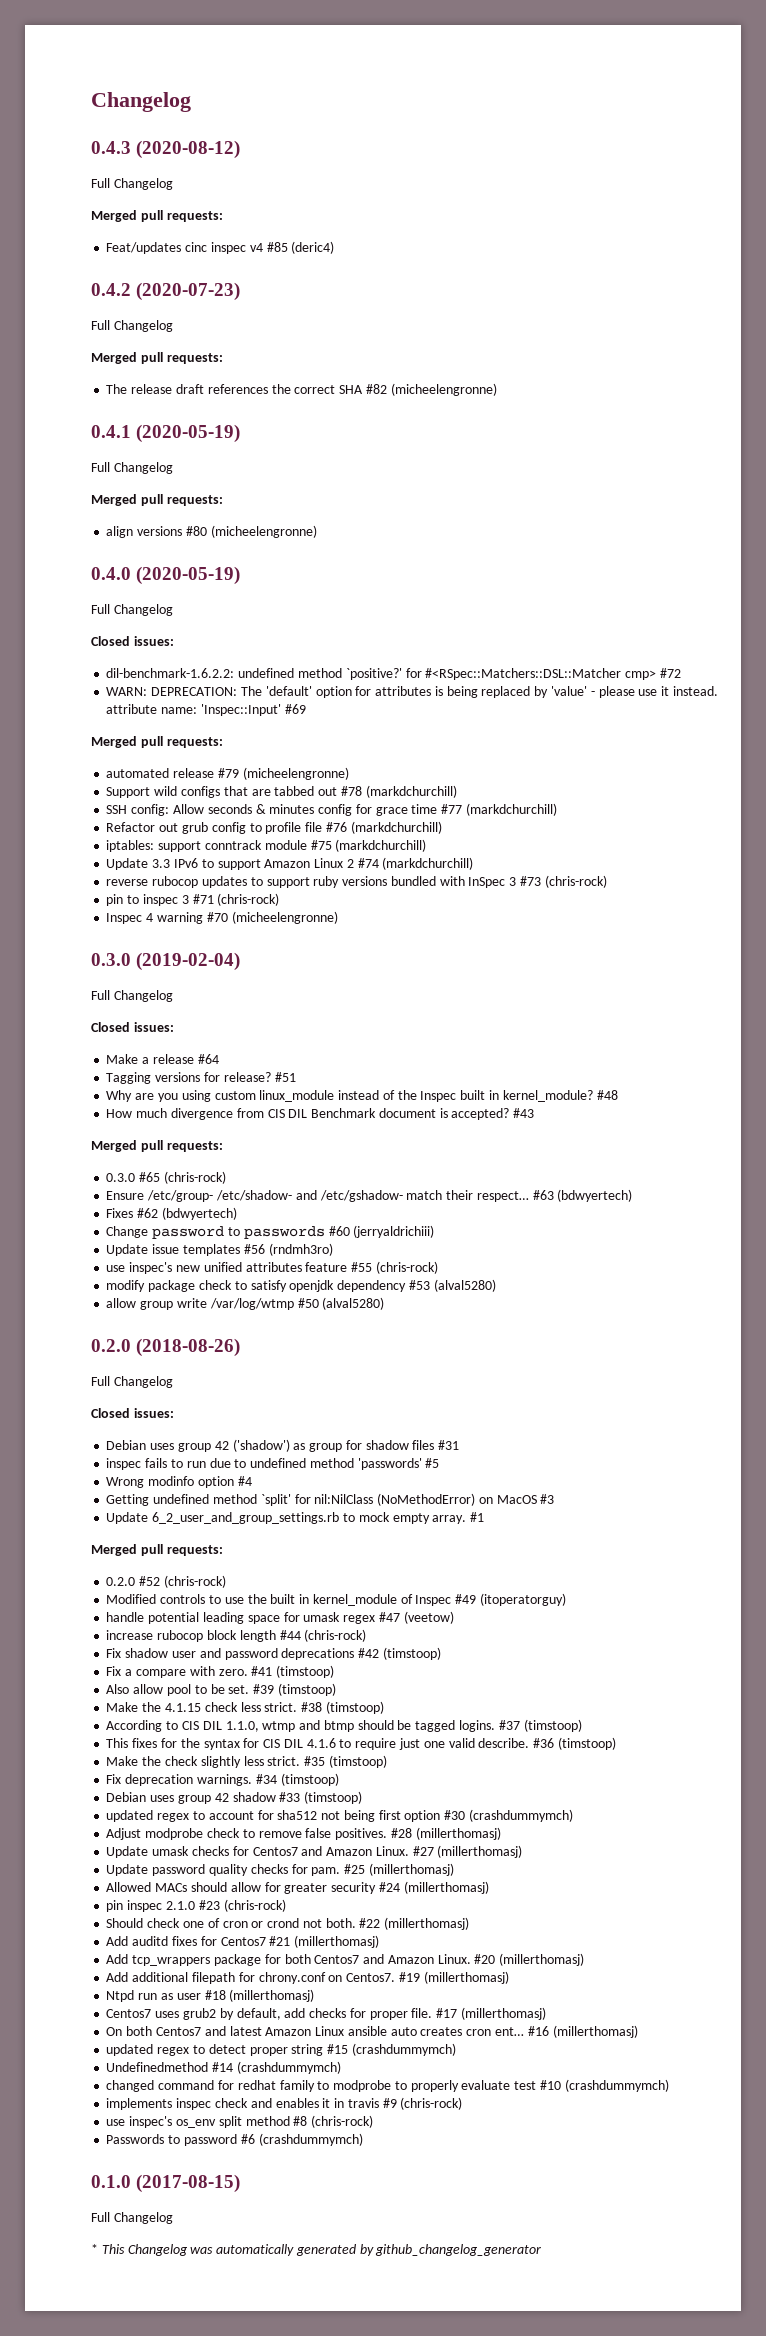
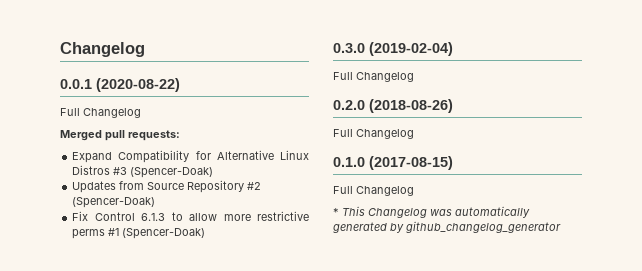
[91,92,191,112] [91,140,241,159] [91,178,173,190] [91,210,223,222] [106,241,335,254] [91,282,241,301] [91,320,173,332] [91,352,223,364] [106,383,497,396] [91,424,241,443] [91,462,173,474] [91,494,223,506] [106,525,317,538] [91,566,241,585] [91,604,173,616] [91,636,174,646] [106,668,681,680] [106,686,718,698] [106,704,306,716] [91,736,223,748] [106,767,349,780] [106,785,457,798] [106,803,557,816] [106,821,442,834] [106,839,427,852] [106,857,474,870] [106,875,607,888] [106,893,280,906] [106,911,338,924] [91,952,241,971] [91,990,173,1002] [91,1022,174,1032] [106,1054,219,1064] [106,1072,296,1084] [106,1090,618,1102] [106,1108,535,1120] [91,1140,223,1152] [106,1171,226,1184] [106,1189,633,1202] [106,1207,237,1220] [106,1225,435,1239] [106,1243,333,1256] [106,1261,438,1274] [106,1279,496,1292] [106,1297,385,1310] [91,1338,241,1357] [91,1376,173,1388] [91,1408,174,1418] [106,1439,460,1452] [106,1458,440,1470] [106,1476,252,1488] [106,1493,555,1506] [106,1512,485,1524] [91,1544,223,1556] [106,1575,226,1588] [106,1593,566,1606] [106,1611,454,1624] [106,1629,367,1642] [106,1647,441,1660] [106,1665,335,1678] [106,1683,336,1696] [106,1701,384,1714] [106,1719,582,1732] [106,1737,616,1750] [106,1755,387,1768] [106,1773,339,1786] [106,1791,363,1804] [106,1809,573,1822] [106,1827,501,1840] [106,1845,523,1858] [106,1863,454,1876] [106,1881,489,1894] [106,1899,286,1912] [106,1917,470,1930] [106,1935,380,1948] [106,1953,585,1966] [106,1971,509,1984] [106,1989,315,2002] [106,2007,546,2020] [106,2025,638,2038] [106,2043,456,2056] [106,2061,341,2074] [106,2079,669,2092] [106,2097,463,2110] [106,2115,374,2128] [106,2133,363,2146] Changelog // 0.4.3 (2020-08-12) // Full Changelog // Merged pull requests: // Feat/updates cinc inspec v4 #85 (deric4) // 0.4.2 (2020-07-23) // Full Changelog // Merged pull requests: // The release draft references the correct SHA #82 (micheelengronne) // 0.4.1 (2020-05-19) // Full Changelog // Merged pull requests: // align versions #80 (micheelengronne) // 0.4.0 (2020-05-19) // Full Changelog // Closed issues: // dil-benchmark-1.6.2.2: undefined method `positive?' for #<RSpec::Matchers::DSL::Matcher cmp> #72 // WARN: DEPRECATION: The 'default' option for attributes is being replaced by 'value' - please use it instead. attribute name: 'Inspec::Input' #69 // Merged pull requests: // automated release #79 (micheelengronne) // Support wild configs that are tabbed out #78 (markdchurchill) // SSH config: Allow seconds & minutes config for grace time #77 (markdchurchill) // Refactor out grub config to profile file #76 (markdchurchill) // iptables: support conntrack module #75 (markdchurchill) // Update 3.3 IPv6 to support Amazon Linux 2 #74 (markdchurchill) // reverse rubocop updates to support ruby versions bundled with InSpec 3 #73 (chris-rock) // pin to inspec 3 #71 (chris-rock) // Inspec 4 warning #70 (micheelengronne) // 0.3.0 (2019-02-04) // Full Changelog // Closed issues: // Make a release #64 // Tagging versions for release? #51 // Why are you using custom linux_module instead of the Inspec built in kernel_module? #48 // How much divergence from CIS DIL Benchmark document is accepted? #43 // Merged pull requests: // 0.3.0 #65 (chris-rock) // Ensure /etc/group- /etc/shadow- and /etc/gshadow- match their respect… #63 (bdwyertech) // Fixes #62 (bdwyertech) // Change password to passwords #60 (jerryaldrichiii) // Update issue templates #56 (rndmh3ro) // use inspec's new unified attributes feature #55 (chris-rock) // modify package check to satisfy openjdk dependency #53 (alval5280) // allow group write /var/log/wtmp #50 (alval5280) // 0.2.0 (2018-08-26) // Full Changelog // Closed issues: // Debian uses group 42 ('shadow') as group for shadow files #31 // inspec fails to run due to undefined method 'passwords' #5 // Wrong modinfo option #4 // Getting undefined method `split' for nil:NilClass (NoMethodError) on MacOS #3 // Update 6_2_user_and_group_settings.rb to mock empty array. #1 // Merged pull requests: // 0.2.0 #52 (chris-rock) // Modified controls to use the built in kernel_module of Inspec #49 (itoperatorguy) // handle potential leading space for umask regex #47 (veetow) // increase rubocop block length #44 (chris-rock) // Fix shadow user and password deprecations #42 (timstoop) // Fix a compare with zero. #41 (timstoop) // Also allow pool to be set. #39 (timstoop) // Make the 4.1.15 check less strict. #38 (timstoop) // According to CIS DIL 1.1.0, wtmp and btmp should be tagged logins. #37 (timstoop) // This fixes for the syntax for CIS DIL 4.1.6 to require just one valid describe. #36 (timstoop) // Make the check slightly less strict. #35 (timstoop) // Fix deprecation warnings. #34 (timstoop) // Debian uses group 42 shadow #33 (timstoop) // updated regex to account for sha512 not being first option #30 (crashdummymch) // Adjust modprobe check to remove false positives. #28 (millerthomasj) // Update umask checks for Centos7 and Amazon Linux. #27 (millerthomasj) // Update password quality checks for pam. #25 (millerthomasj) // Allowed MACs should allow for greater security #24 (millerthomasj) // pin inspec 2.1.0 #23 (chris-rock) // Should check one of cron or crond not both. #22 (millerthomasj) // Add auditd fixes for Centos7 #21 (millerthomasj) // Add tcp_wrappers package for both Centos7 and Amazon Linux. #20 (millerthomasj) // Add additional filepath for chrony.conf on Centos7. #19 (millerthomasj) // Ntpd run as user #18 (millerthomasj) // Centos7 uses grub2 by default, add checks for proper file. #17 (millerthomasj) // On both Centos7 and latest Amazon Linux ansible auto creates cron ent… #16 (millerthomasj) // updated regex to detect proper string #15 (crashdummymch) // Undefinedmethod #14 (crashdummymch) // changed command for redhat family to modprobe to properly evaluate test #10 (crashdummymch) // implements inspec check and enables it in travis #9 (chris-rock) // use inspec's os_env split method #8 (chris-rock) // Passwords to password #6 (crashdummymch) -> [60,42,145,57] [60,78,180,92] [60,108,141,118] [60,130,180,141] [72,150,309,163] [72,165,214,178] [72,180,262,193] [72,197,156,208] [72,211,310,221] [72,228,206,239] [333,42,453,56] [333,72,414,82] [333,99,453,113] [333,129,414,139] Changelog // 0.0.1 (2020-08-22) // Full Changelog // Merged pull requests: // Expand Compatibility for Alternative Linux Distros #3 (Spencer-Doak) // Updates from Source Repository #2 (Spencer-Doak) // Fix Control 6.1.3 to allow more restrictive perms #1 (Spencer-Doak) // 0.3.0 (2019-02-04) // Full Changelog // 0.2.0 (2018-08-26) // Full Changelog

